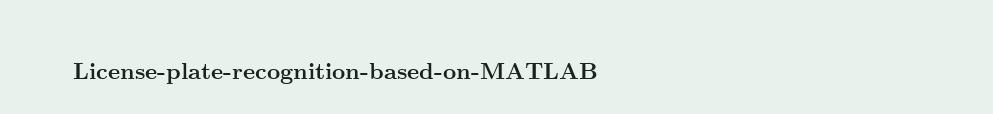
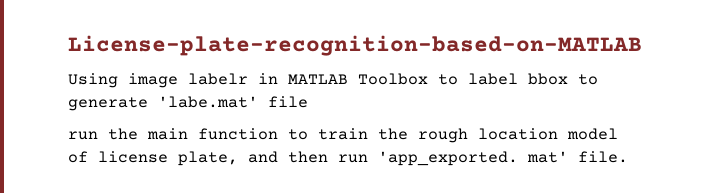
(598, 73) none -> [68,73,598,88] [68,96,308,111] [68,128,618,143] [68,151,628,166] // Using image labelr in MATLAB Toolbox to label bbox to generate 'labe.mat' file // run the main function to train the rough location model of license plate, and then run 'app_exported. mat' file.

